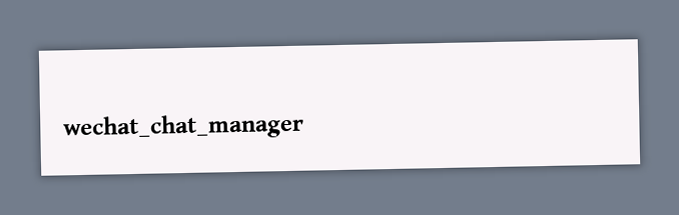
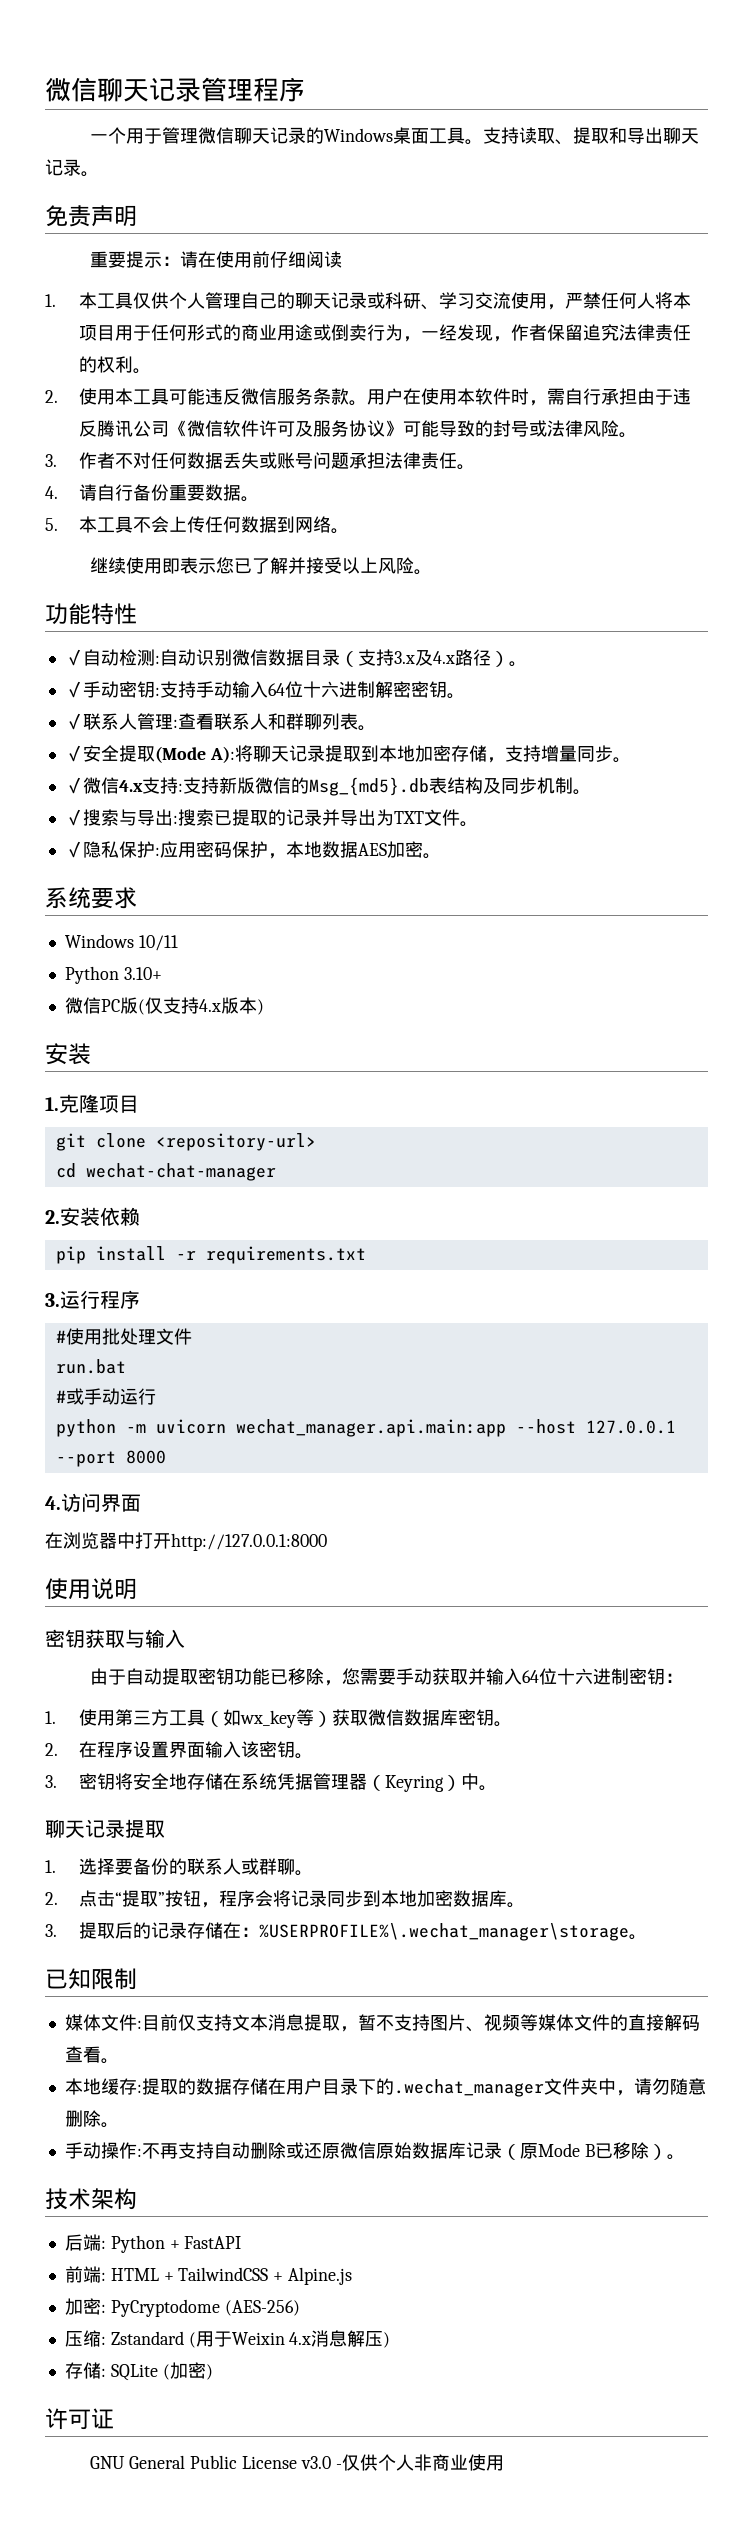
[63,112,304,142] wechat_chat_manager -> [45,77,305,102] [90,127,700,145] [45,159,99,177] [45,205,137,227] [90,251,343,268] [45,292,692,310] [79,324,692,342] [79,356,152,374] [45,388,692,406] [79,420,638,438] [45,452,476,470] [45,484,260,502] [45,516,350,534] [90,557,433,575] [45,603,137,625] [64,649,527,667] [64,681,465,699] [64,713,376,731] [64,745,631,763] [64,777,591,796] [64,809,478,827] [64,841,441,859] [45,887,137,909] [64,934,178,951] [64,966,162,984] [64,997,264,1015] [45,1043,91,1065] [45,1094,139,1113] [55,1133,316,1151] [55,1163,276,1181] [45,1207,140,1226] [55,1246,366,1264] [45,1290,140,1309] [55,1328,192,1345] [55,1359,126,1374] [55,1388,156,1405] [55,1419,676,1437] [55,1450,166,1467] [45,1493,141,1512] [45,1532,327,1551] [45,1578,137,1600] [45,1629,185,1648] [90,1668,684,1686] [45,1709,513,1728] [45,1741,314,1759] [45,1773,498,1792] [45,1819,165,1838] [45,1858,314,1876] [45,1890,526,1908] [45,1922,648,1941] [45,1968,137,1990] [64,2014,700,2032] [64,2046,119,2064] [64,2078,706,2097] [64,2110,119,2128] [64,2142,685,2160] [45,2188,137,2210] [64,2234,242,2253] [64,2266,353,2285] [64,2298,300,2317] [64,2330,391,2348] [64,2362,213,2381] [45,2408,114,2430] [90,2454,504,2471] 微信聊天记录管理程序 // 一个用于管理微信聊天记录的Windows桌面工具。支持读取、提取和导出聊天记录。 // 免责声明 // 重要提示：请在使用前仔细阅读 // 1.本工具仅供个人管理自己的聊天记录或科研、学习交流使用，严禁任何人将本项目用于任何形式的商业用途或倒卖行为，一经发现，作者保留追究法律责任的权利。 // 2.使用本工具可能违反微信服务条款。用户在使用本软件时，需自行承担由于违反腾讯公司《微信软件许可及服务协议》可能导致的封号或法律风险。 // 3.作者不对任何数据丢失或账号问题承担法律责任。 // 4.请自行备份重要数据。 // 5.本工具不会上传任何数据到网络。 // 继续使用即表示您已了解并接受以上风险。 // 功能特性 // ✓自动检测:自动识别微信数据目录（支持3.x及4.x路径）。 // ✓手动密钥:支持手动输入64位十六进制解密密钥。 // ✓联系人管理:查看联系人和群聊列表。 // ✓安全提取(Mode A):将聊天记录提取到本地加密存储，支持增量同步。 // ✓微信4.x支持:支持新版微信的Msg_{md5}.db表结构及同步机制。 // ✓搜索与导出:搜索已提取的记录并导出为TXT文件。 // ✓隐私保护:应用密码保护，本地数据AES加密。 // 系统要求 // Windows 10/11 // Python 3.10+ // 微信PC版(仅支持4.x版本) // 安装 // 1.克隆项目 // git clone <repository-url> // cd wechat-chat-manager // 2.安装依赖 // pip install -r requirements.txt // 3.运行程序 // #使用批处理文件 // run.bat // #或手动运行 // python -m uvicorn wechat_manager.api.main:app --host 127.0.0.1 --port 8000 // 4.访问界面 // 在浏览器中打开http://127.0.0.1:8000 // 使用说明 // 密钥获取与输入 // 由于自动提取密钥功能已移除，您需要手动获取并输入64位十六进制密钥： // 1.使用第三方工具（如wx_key等）获取微信数据库密钥。 // 2.在程序设置界面输入该密钥。 // 3.密钥将安全地存储在系统凭据管理器（Keyring）中。 // 聊天记录提取 // 1.选择要备份的联系人或群聊。 // 2.点击“提取”按钮，程序会将记录同步到本地加密数据库。 // 3.提取后的记录存储在：%USERPROFILE%\.wechat_manager\storage。 // 已知限制 // 媒体文件:目前仅支持文本消息提取，暂不支持图片、视频等媒体文件的直接解码查看。 // 本地缓存:提取的数据存储在用户目录下的.wechat_manager文件夹中，请勿随意删除。 // 手动操作:不再支持自动删除或还原微信原始数据库记录（原Mode B已移除）。 // 技术架构 // 后端: Python + FastAPI // 前端: HTML + TailwindCSS + Alpine.js // 加密: PyCryptodome (AES-256) // 压缩: Zstandard (用于Weixin 4.x消息解压) // 存储: SQLite (加密) // 许可证 // GNU General Public License v3.0 -仅供个人非商业使用

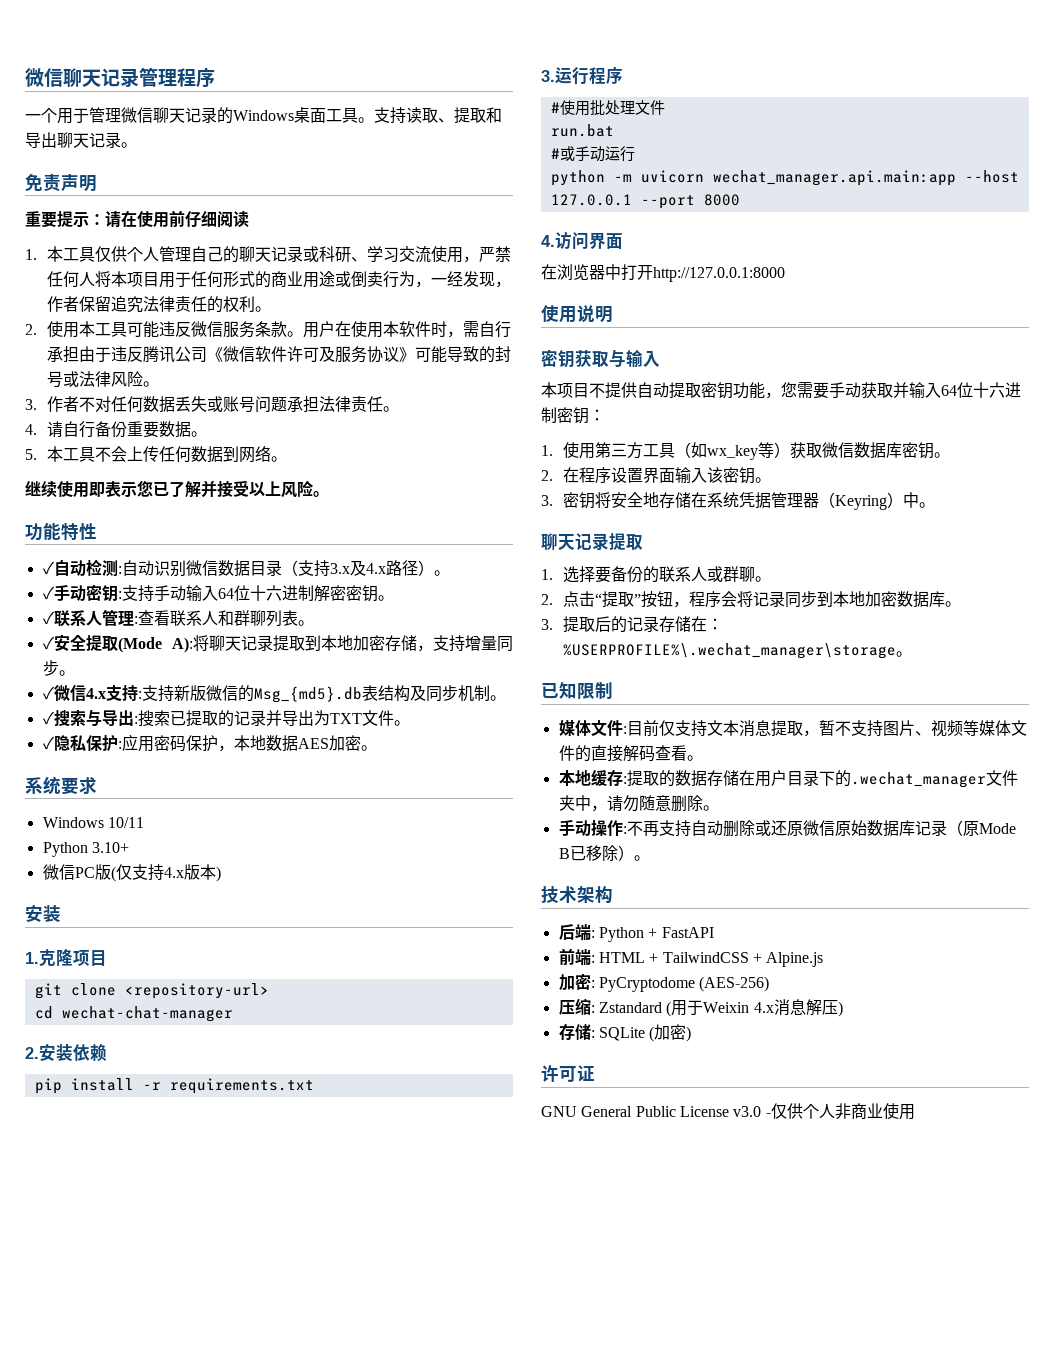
[90,1668,127,1685] 由于 -> [541,382,637,399] 本项目不提供
[270,1668,325,1685] 已移除 -> (765, 390) none

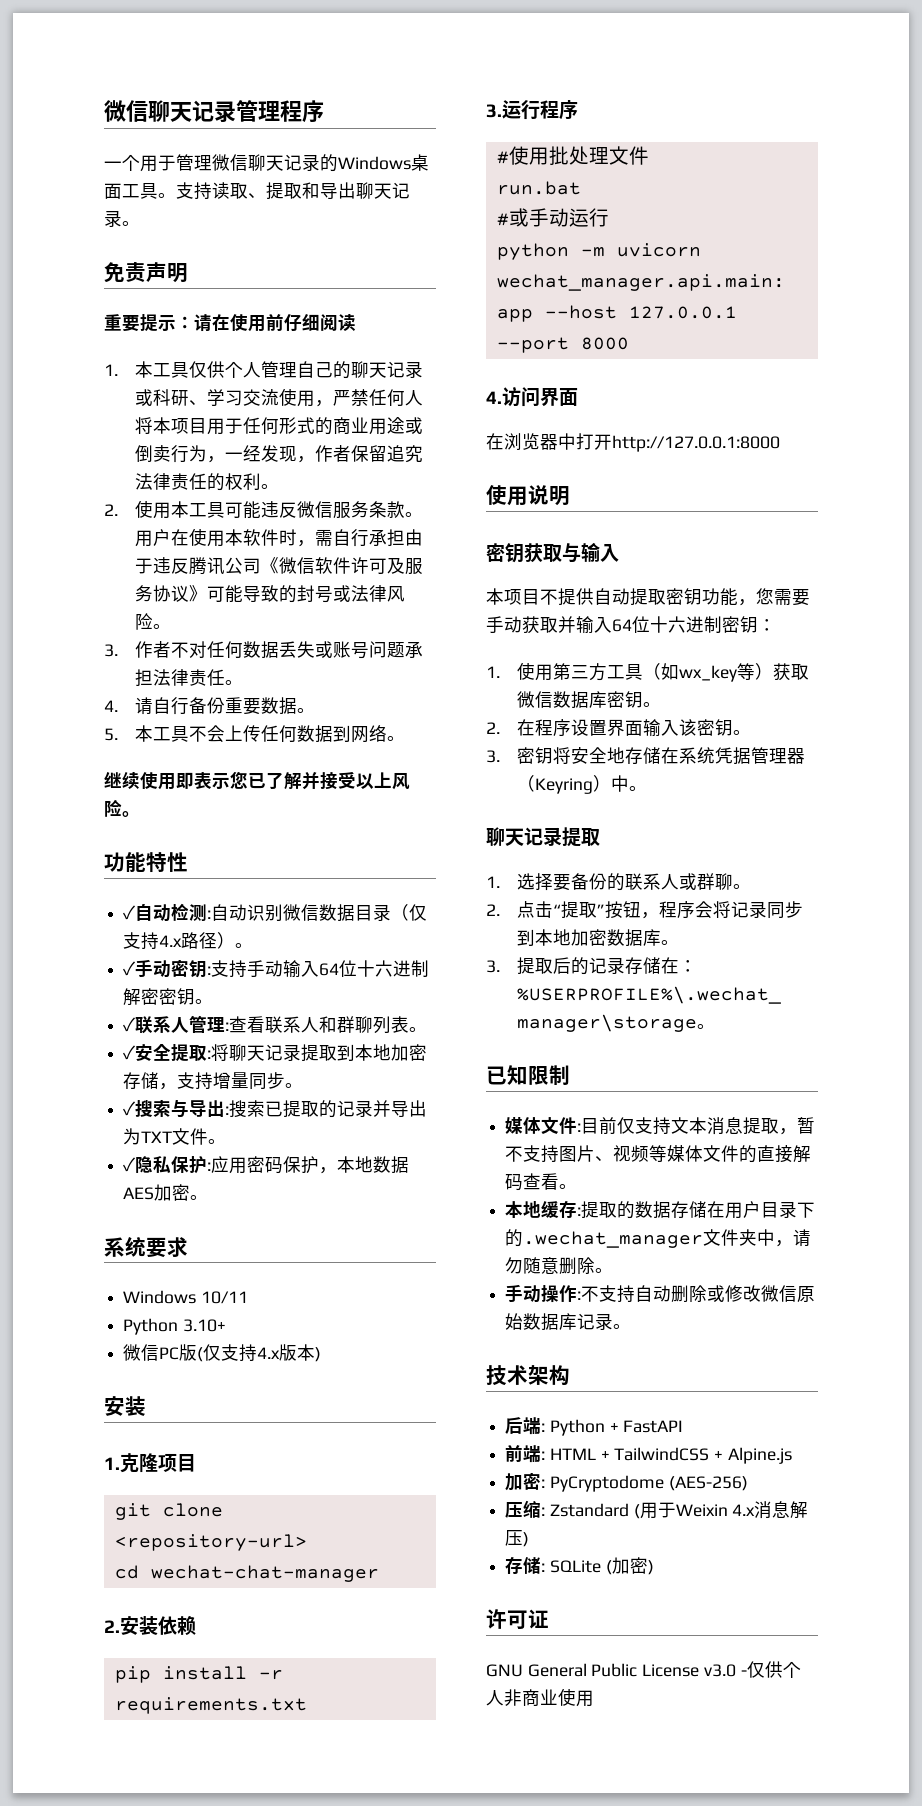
[297,560,366,577] 支持3.x及 -> [409,904,428,921] [123,932,160,950] 仅支持
[117,637,193,653] (Mode A): -> [207,1050,212,1059] :
[42,684,506,703] // ✓微信4.x支持:支持新版微信的Msg_{md5}.db表结构及同步机制。 -> (304, 1085) none
[642,821,659,837] 再 -> (600, 1294) none
[770,820,803,836] 还原 -> [725,1285,762,1302] 修改
[946,820,1016,836] [558,845,634,861] （原Mode B已移除） -> (614, 1321) none

